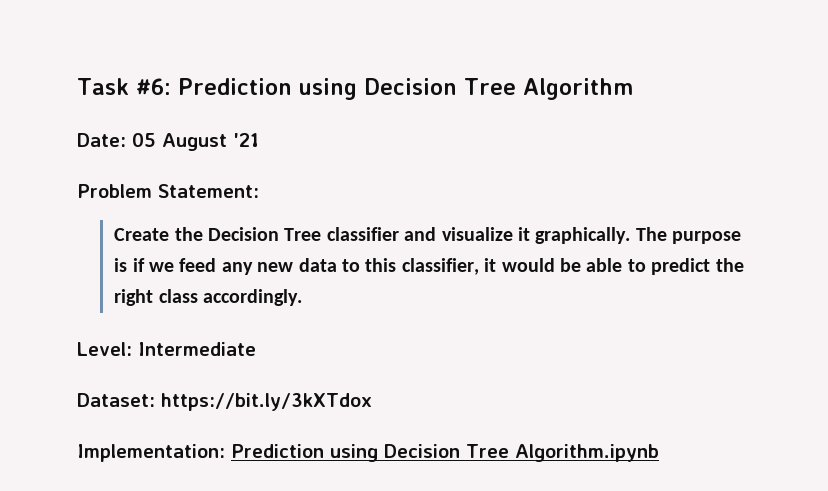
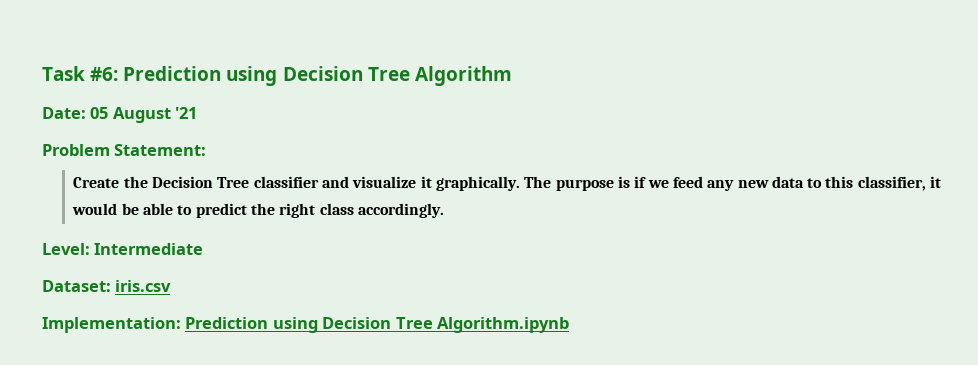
[161,393,372,411] https://bit.ly/3kXTdox -> [115,280,172,292] iris.csv

